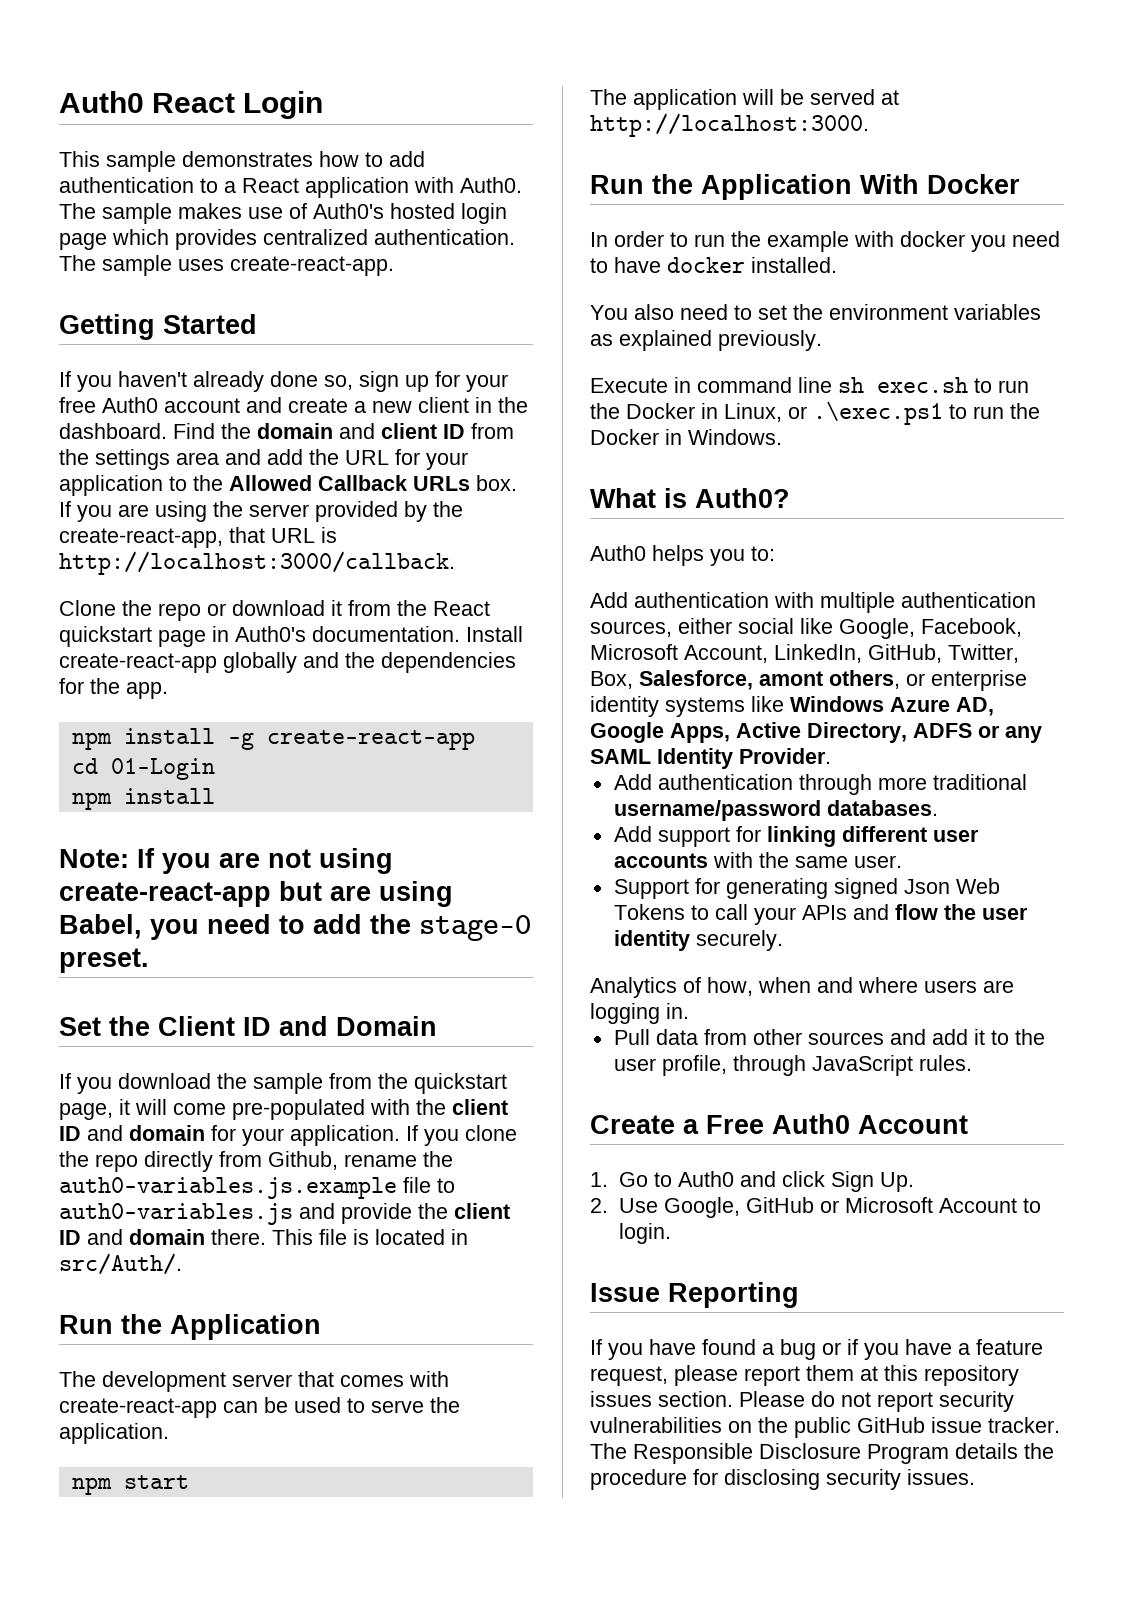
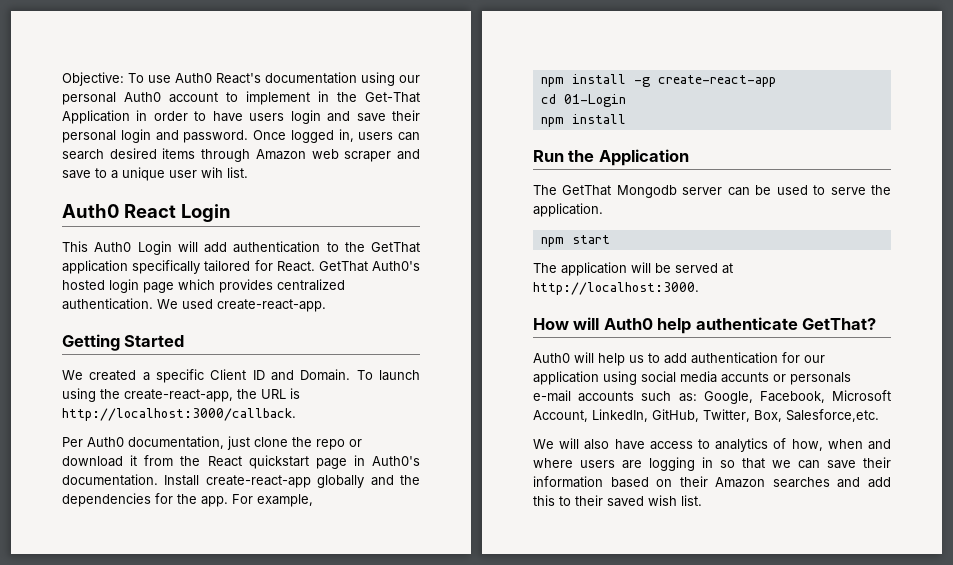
[59,91,324,119] [59,151,425,172] [59,177,522,198] [59,203,307,224] Auth0 React Login // This sample demonstrates how to add authentication to a React application with Auth0. The sample makes use of -> [62,72,420,86] [62,91,420,105] [62,110,421,124] [62,129,420,143] [62,148,421,162] [62,167,248,181] [62,204,231,222] [62,241,420,255] [62,260,368,274] Objective: To use Auth0 React's documentation using our personal Auth0 account to implement in the Get-That Application in order to have users login and save their personal login and password. Once logged in, users can search desired items through Amazon web scraper and save to a unique user wih list. // Auth0 React Login // This Auth0 Login will add authentication to the GetThat application specifically tailored for React. GetThat
[59,255,224,276] The sample uses -> [157,299,213,309] We used
[59,371,508,392] [59,397,528,413] [59,423,514,439] [59,449,468,470] [59,475,517,496] [59,501,463,522] [59,527,337,548] [59,551,455,575] [59,600,116,616] If you haven't already done so, sign up for your free Auth0 account and create a new client in the dashboard. Find the domain and client ID from the settings area and add the URL for your application to the Allowed Callback URLs box. If you are using the server provided by the create-react-app, that URL is http://localhost:3000/callback. // Clone -> [62,369,420,383] [62,388,300,402] [62,408,296,421] [62,436,288,450] We created a specific Client ID and Domain. To launch using the create-react-app, the URL is http://localhost:3000/callback. // Per Auth0 documentation, just clone
(168, 690) none -> [232,494,313,507] For example,
[59,848,393,874] [59,881,453,907] [59,914,531,941] [59,948,149,973] [59,1016,437,1036] [59,1073,507,1094] [59,1099,508,1120] [59,1125,517,1146] [59,1151,453,1172] [59,1177,455,1199] [59,1203,510,1225] [59,1229,468,1245] [59,1253,182,1275] [59,1314,321,1340] [59,1371,449,1392] [59,1398,217,1418] Note: If you are not using create-react-app but are using Babel, you need to add the stage-0 preset. // Set the Client ID and Domain // If you download the sample from the quickstart page, it will come pre-populated with the client ID and domain for your application. If you clone the repo directly from Github, rename the auth0-variables.js.example file to auth0-variables.js and provide the client ID and domain there. This file is located in src/Auth/. // Run the Application // The development server that comes with create-react-app -> [533,149,689,166] [533,185,723,198] Run the Application // The GetThat Mongodb server
[590,174,1020,200] [590,231,1060,252] [590,257,837,273] [590,304,1041,320] [590,330,822,351] [590,377,1029,393] [590,401,1040,425] [590,429,782,445] [590,488,790,508] [590,545,775,566] [590,592,1036,613] [590,618,833,637] Run the Application With Docker // In order to run the example with docker you need to have docker installed. // You also need to set the environment variables as explained previously. // Execute in command line sh exec.sh to run the Docker in Linux, or .\exec.ps1 to run the Docker in Windows. // What is Auth0? // Auth0 helps you to: // Add authentication with multiple authentication sources, either social like -> [533,317,877,334] [533,352,825,366] [533,371,851,385] [533,390,697,402] How will Auth0 help authenticate GetThat? // Auth0 will help us to add authentication for our application using social media accunts or personals e-mail accounts such as:
[639,670,1027,691] [590,696,994,717] [590,722,1042,743] [590,748,831,769] [613,774,1027,795] [613,800,938,821] [613,826,979,847] [613,852,902,868] [613,878,1000,899] [613,904,1028,925] [613,930,783,951] [590,977,677,998] Salesforce, amont others, or enterprise identity systems like Windows Azure AD, Google Apps, Active Directory, ADFS or any SAML Identity Provider. // Add authentication through more traditional username/password databases. // Add support for linking different user accounts with the same user. // Support for generating signed Json Web Tokens to call your APIs and flow the user identity securely. // Analytics -> [786,409,879,422] [533,438,769,452] Salesforce,etc. // We will also have access to analytics
[666,1003,689,1019] [613,1029,1045,1045] [613,1055,972,1076] [590,1114,968,1134] [590,1171,914,1192] [590,1197,1041,1218] [618,1223,671,1244] [590,1282,799,1308] [590,1339,1043,1360] [590,1365,1019,1386] [590,1391,1014,1412] [590,1417,1060,1438] [590,1443,1054,1464] [590,1469,975,1490] in. // Pull data from other sources and add it to the user profile, through JavaScript rules. // Create a Free Auth0 Account // 1. Go to Auth0 and click Sign Up. // 2. Use Google, GitHub or Microsoft Account to login. // Issue Reporting // If you have found a bug or if you have a feature request, please report them at this repository issues section. Please do not report security vulnerabilities on the public GitHub issue tracker. The Responsible Disclosure Program details the procedure for disclosing security issues. -> [702,457,891,469] [533,476,891,488] [533,495,702,507] in so that we can save their information based on their Amazon searches and add this to their saved wish list.

